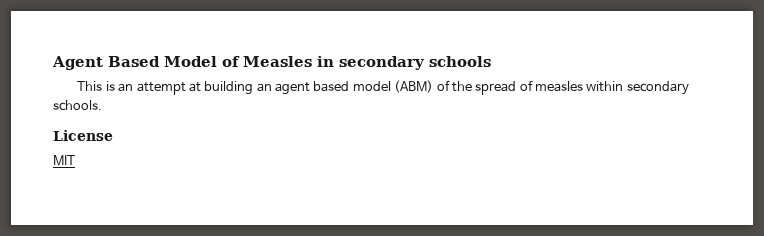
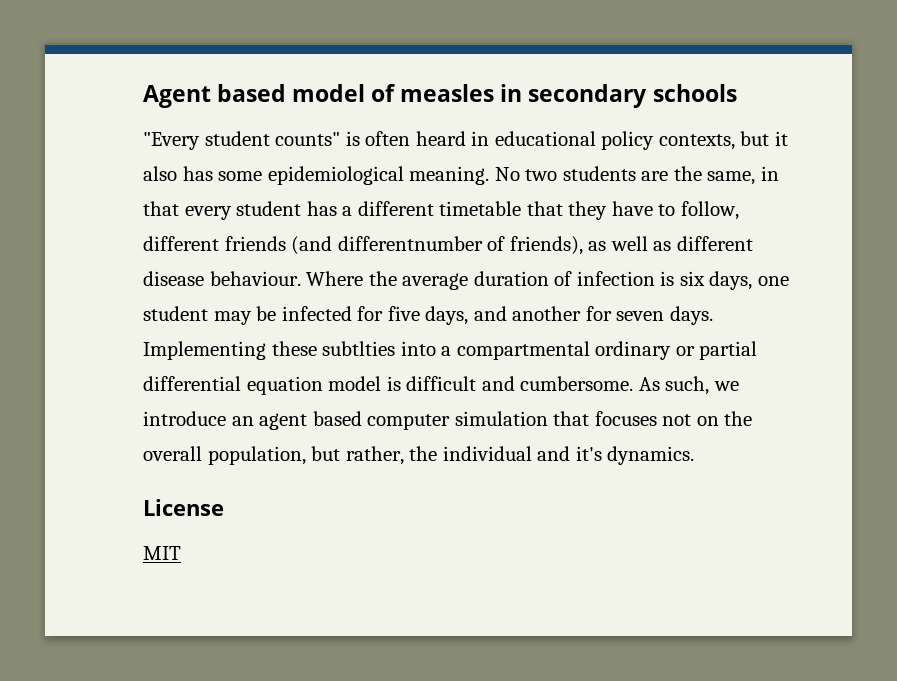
[108,56,312,67] Based Model of Measles -> [217,84,495,102] based model of measles
[77,80,689,95] [53,100,102,111] This is an attempt at building an agent based model (ABM) of the spread of measles within secondary schools. -> [143,131,788,150] [143,166,779,185] [143,201,739,220] [143,236,753,255] [143,271,789,290] [143,306,713,325] [143,341,758,360] [143,376,739,395] [143,411,753,430] [143,446,695,465] "Every student counts" is often heard in educational policy contexts, but it also has some epidemiological meaning. No two students are the same, in that every student has a different timetable that they have to follow, different friends (and differentnumber of friends), as well as different disease behaviour. Where the average duration of infection is six days, one student may be infected for five days, and another for seven days. Implementing these subtlties into a compartmental ordinary or partial differential equation model is difficult and cumbersome. As such, we introduce an agent based computer simulation that focuses not on the overall population, but rather, the individual and it's dynamics.

